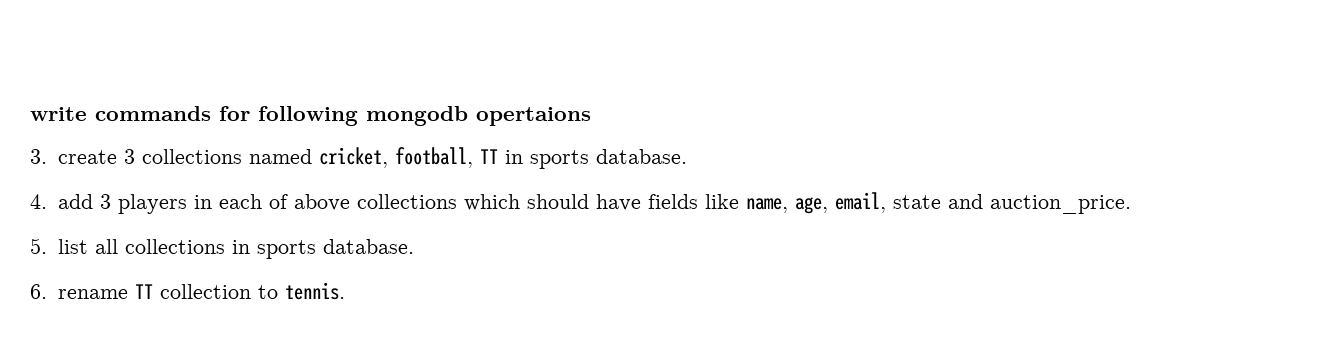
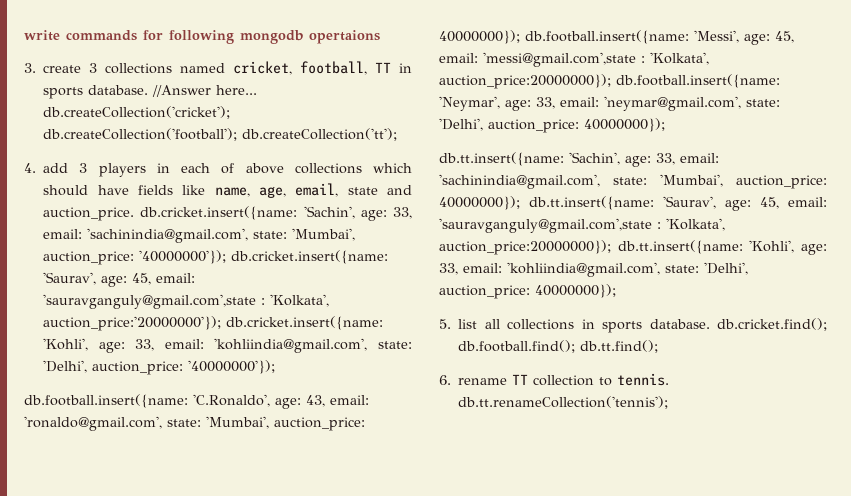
(687, 156) none -> [152,85,258,97] [43,106,231,119] [43,128,398,141] //Answer here... db.createCollection('cricket'); db.createCollection('football'); db.createCollection('tt');
(1131, 204) none -> [140,206,412,221] [43,228,356,243] [43,250,389,265] [43,272,196,287] [43,294,330,309] [43,316,384,331] [43,338,413,353] [43,360,276,375] [24,394,369,409] [24,416,365,431] [439,30,794,45] [439,52,709,67] [439,74,780,89] [439,96,780,111] [439,118,665,133] [439,152,719,167] [439,174,827,189] [439,196,827,211] [439,218,725,233] [439,240,827,255] [439,262,748,277] [439,284,616,299] db.cricket.insert({name: 'Sachin', age: 33, email: 'sachinindia@gmail.com', state: 'Mumbai', auction_price: '40000000'}); db.cricket.insert({name: 'Saurav', age: 45, email: 'sauravganguly@gmail.com',state : 'Kolkata', auction_price:'20000000'}); db.cricket.insert({name: 'Kohli', age: 33, email: 'kohliindia@gmail.com', state: 'Delhi', auction_price: '40000000'}); // db.football.insert({name: 'C.Ronaldo', age: 43, email: 'ronaldo@gmail.com', state: 'Mumbai', auction_price: 40000000}); db.football.insert({name: 'Messi', age: 45, email: 'messi@gmail.com',state : 'Kolkata', auction_price:20000000}); db.football.insert({name: 'Neymar', age: 33, email: 'neymar@gmail.com', state: 'Delhi', auction_price: 40000000}); // db.tt.insert({name: 'Sachin', age: 33, email: 'sachinindia@gmail.com', state: 'Mumbai', auction_price: 40000000}); db.tt.insert({name: 'Saurav', age: 45, email: 'sauravganguly@gmail.com',state : 'Kolkata', auction_price:20000000}); db.tt.insert({name: 'Kohli', age: 33, email: 'kohliindia@gmail.com', state: 'Delhi', auction_price: 40000000});
(414, 246) none -> [717,318,827,331] [458,340,659,353] db.cricket.find(); db.football.find(); db.tt.find();
(345, 291) none -> [458,396,669,409] db.tt.renameCollection('tennis');

